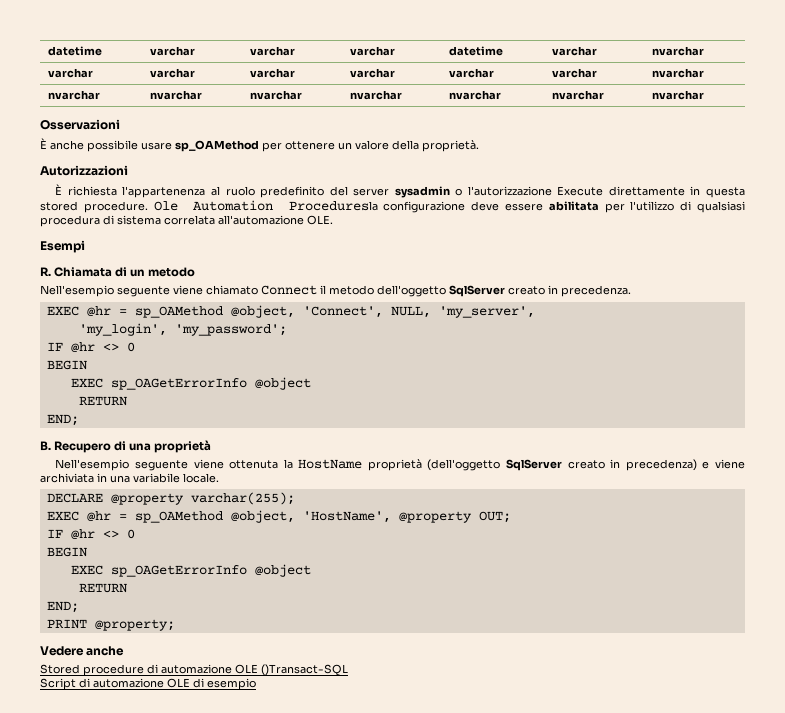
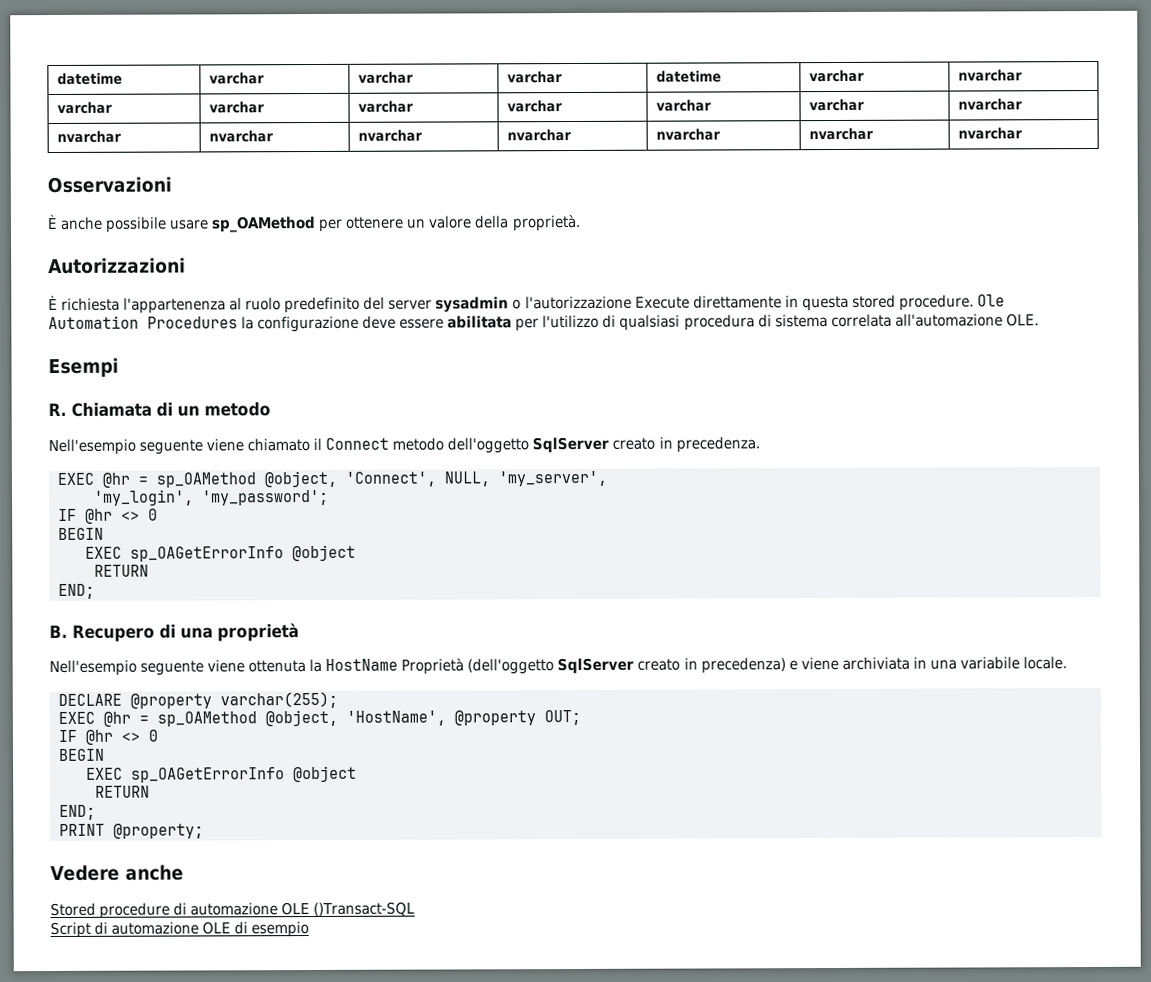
[288,201,378,211] Proceduresla -> [147,316,255,330] Procedures la
[261,285,326,295] Connect il -> [313,437,390,451] il Connect
[367,459,422,471] proprietà -> [401,658,465,675] Proprietà

